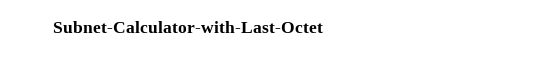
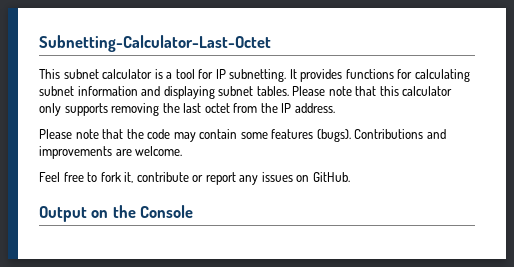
[53,21,323,33] Subnet-Calculator-with-Last-Octet -> [39,35,271,52] [39,69,470,82] [39,86,453,99] [39,103,335,116] [39,129,446,142] [39,146,183,159] [39,172,350,185] [39,205,194,222] Subnetting-Calculator-Last-Octet // This subnet calculator is a tool for IP subnetting. It provides functions for calculating subnet information and displaying subnet tables. Please note that this calculator only supports removing the last octet from the IP address. // Please note that the code may contain some features (bugs). Contributions and improvements are welcome. // Feel free to fork it, contribute or report any issues on GitHub. // Output on the Console

